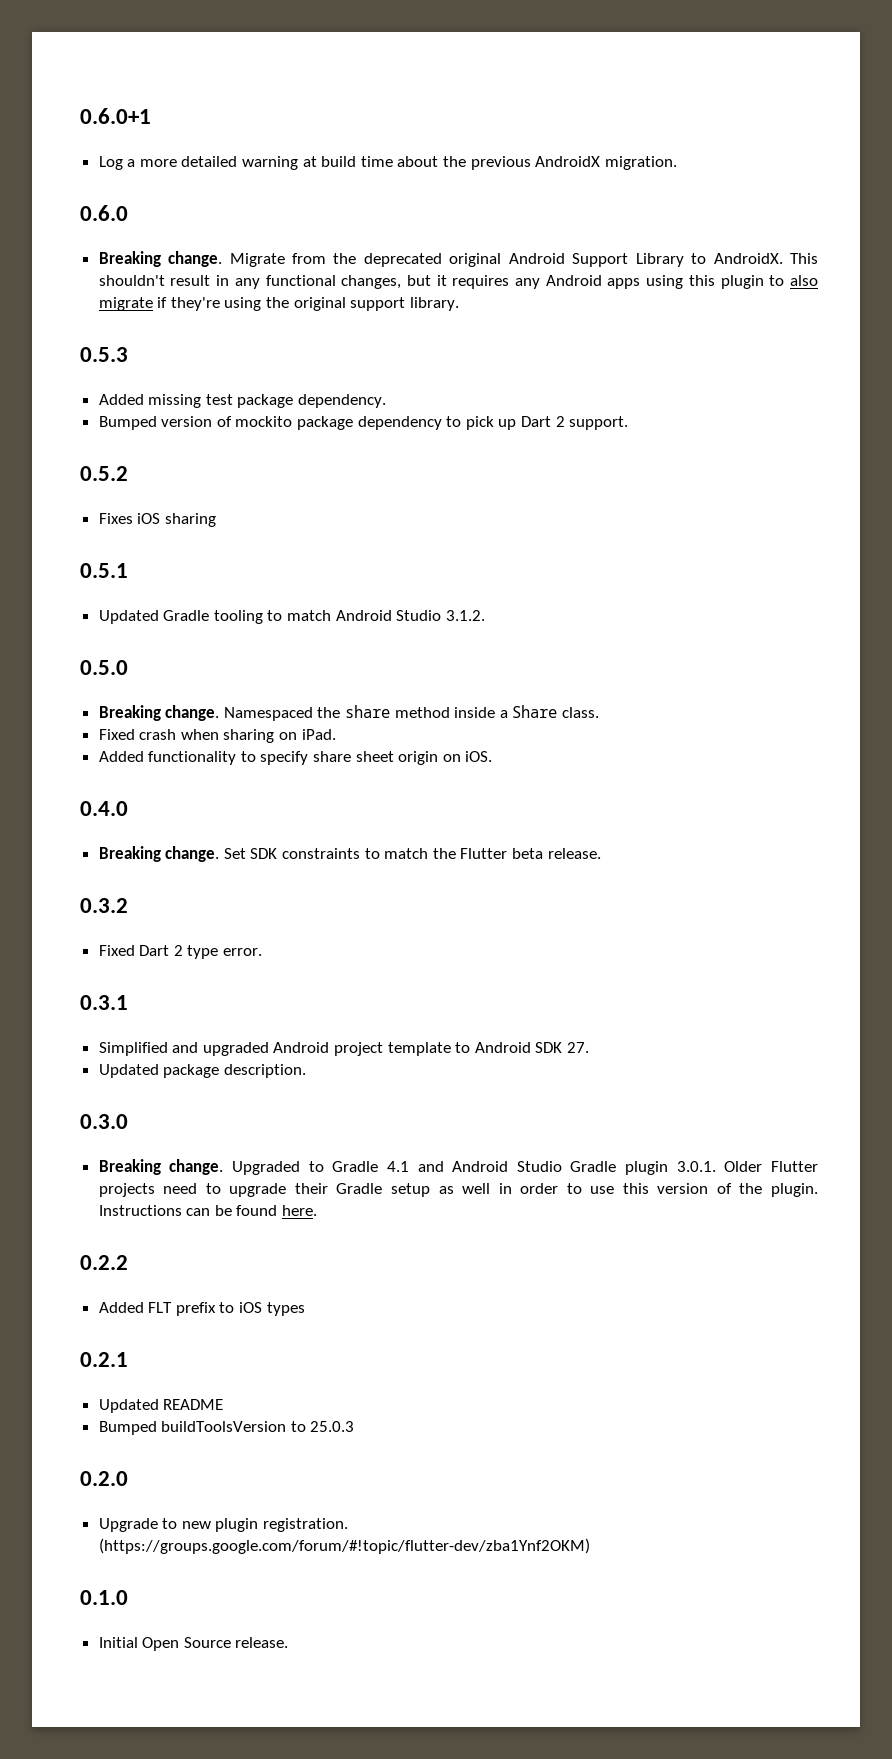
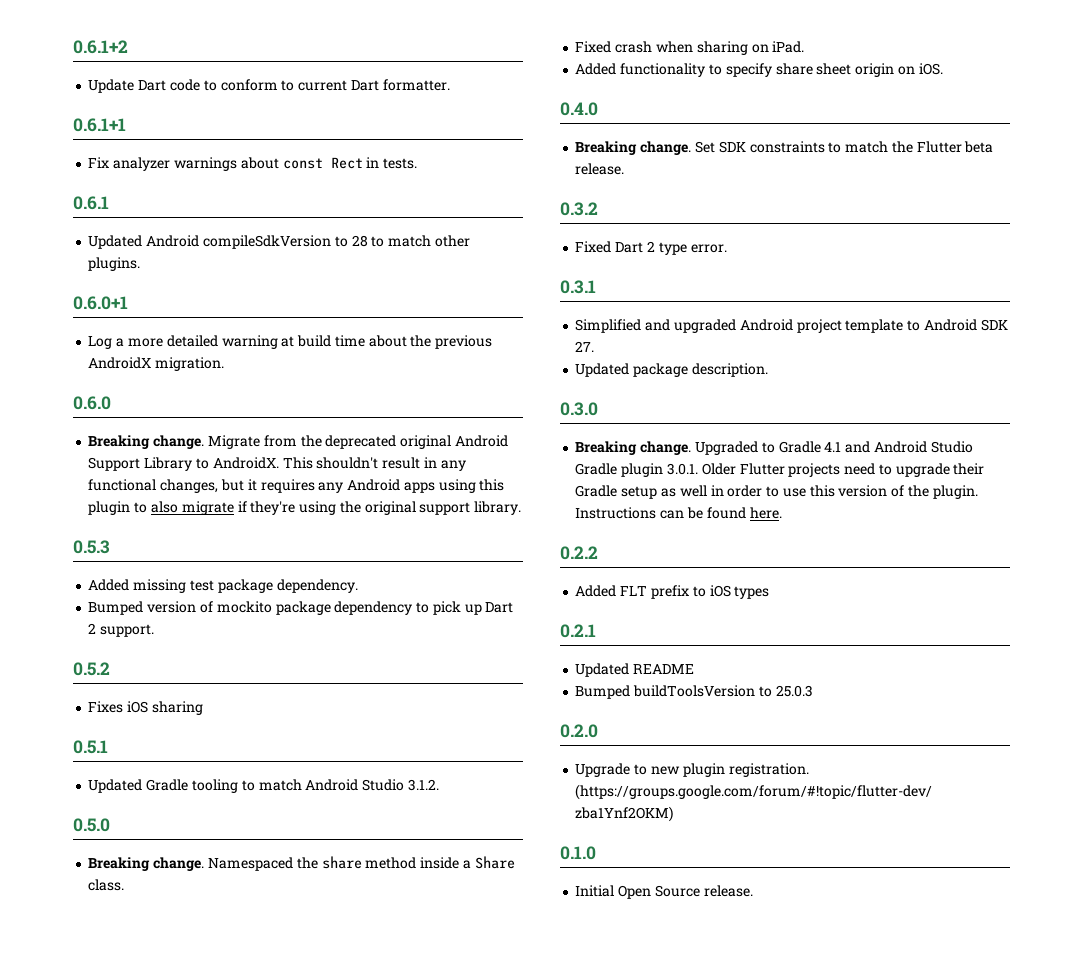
(80, 116) none -> [73,40,128,54] [88,79,450,93] [73,118,126,132] [88,157,418,171] [73,196,109,210] [88,235,470,249] [88,257,141,271] 0.6.1+2 // Update Dart code to conform to current Dart formatter. // 0.6.1+1 // Fix analyzer warnings about const Rect in tests. // 0.6.1 // Updated Android compileSdkVersion to 28 to match other plugins. //

